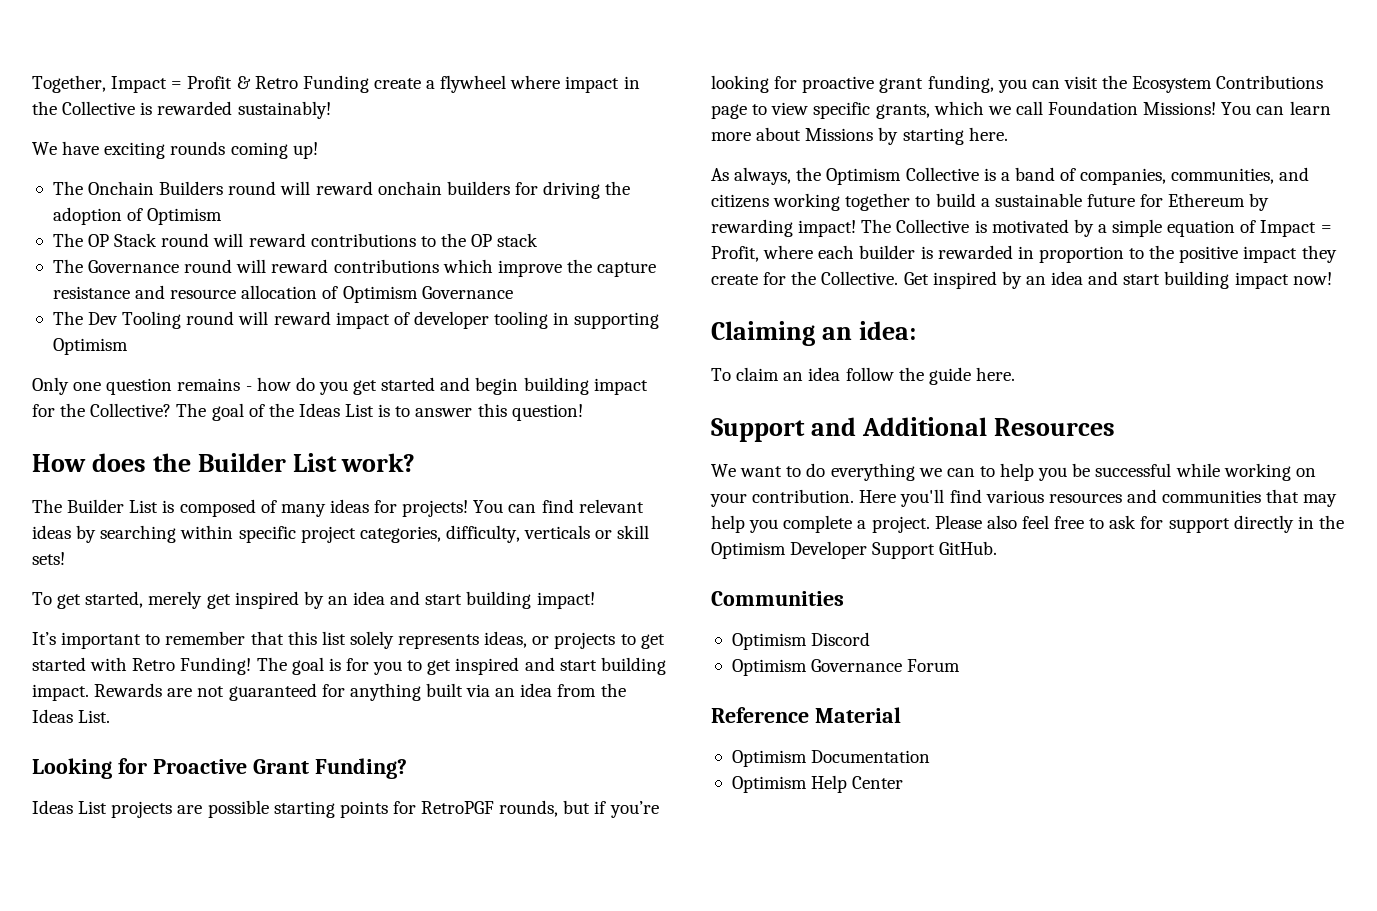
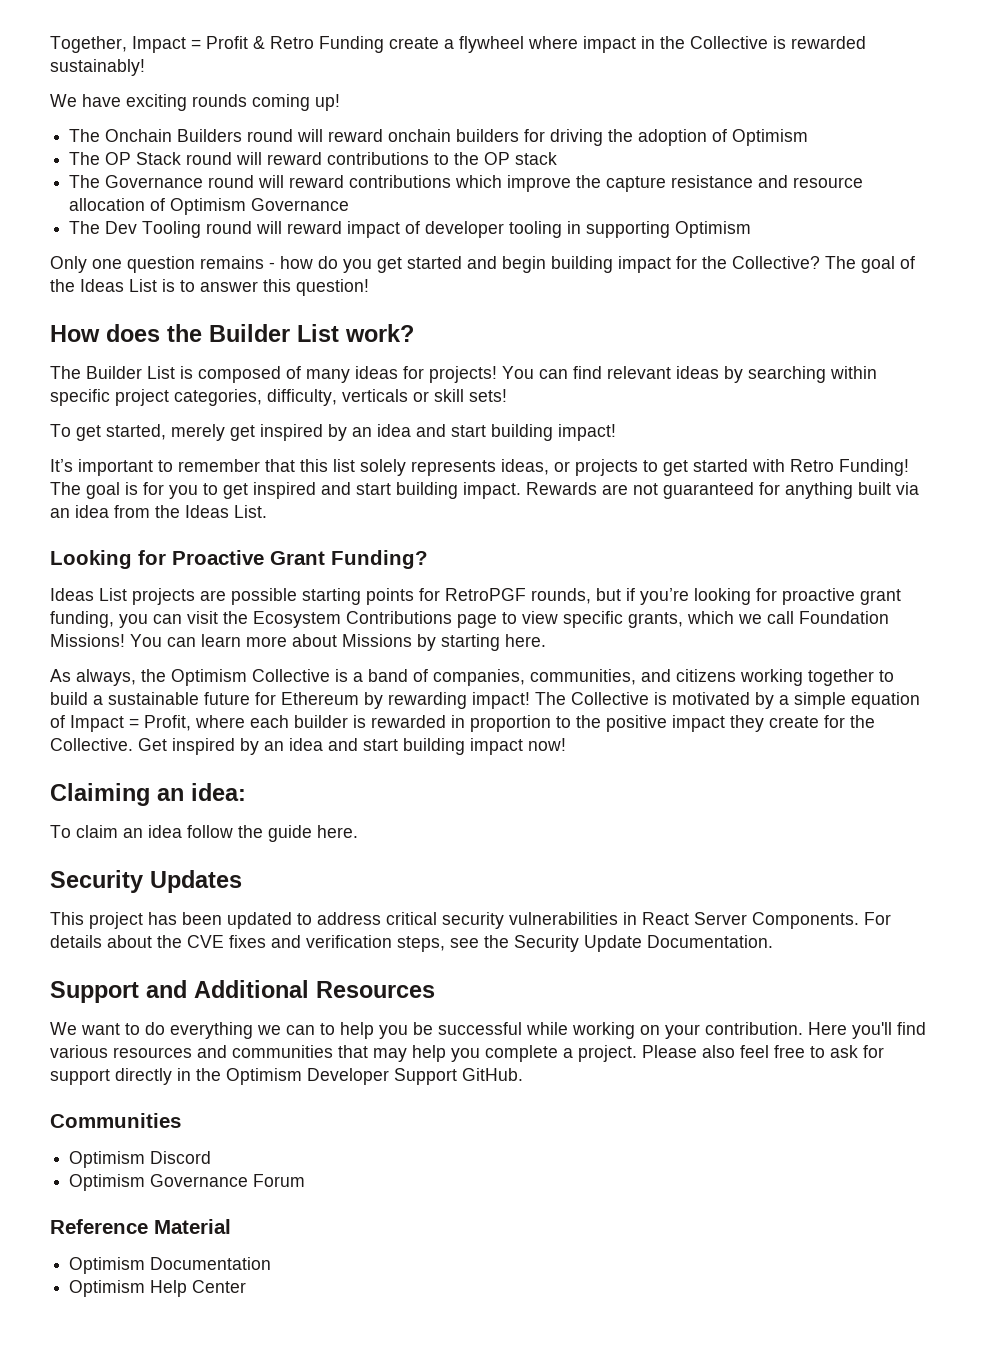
(1015, 374) none -> [50,870,242,893] [50,912,891,929] [50,935,773,952] // Security Updates // This project has been updated to address critical security vulnerabilities in React Server Components. For details about the CVE fixes and verification steps, see the Security Update Documentation.

